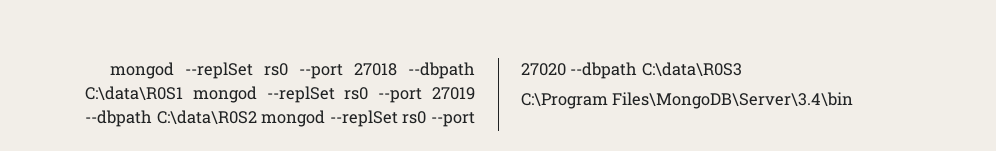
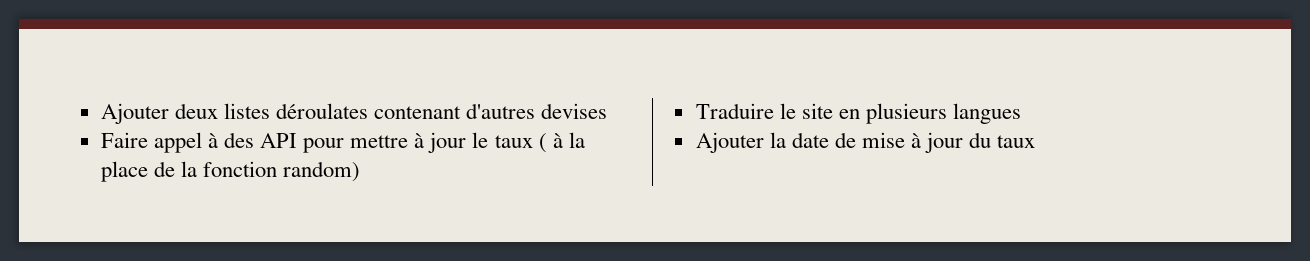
[109,62,475,79] [85,86,476,103] [85,110,476,127] [521,62,742,79] [521,92,854,109] mongod --replSet rs0 --port 27018 --dbpath C:\data\R0S1 mongod --replSet rs0 --port 27019 --dbpath C:\data\R0S2 mongod --replSet rs0 --port 27020 --dbpath C:\data\R0S3 // C:\Program Files\MongoDB\Server\3.4\bin -> [100,103,608,124] [100,132,585,153] [100,161,361,182] [695,103,1022,124] [695,132,1036,153] Ajouter deux listes déroulates contenant d'autres devises // Faire appel à des API pour mettre à jour le taux ( à la place de la fonction random) // Traduire le site en plusieurs langues // Ajouter la date de mise à jour du taux

